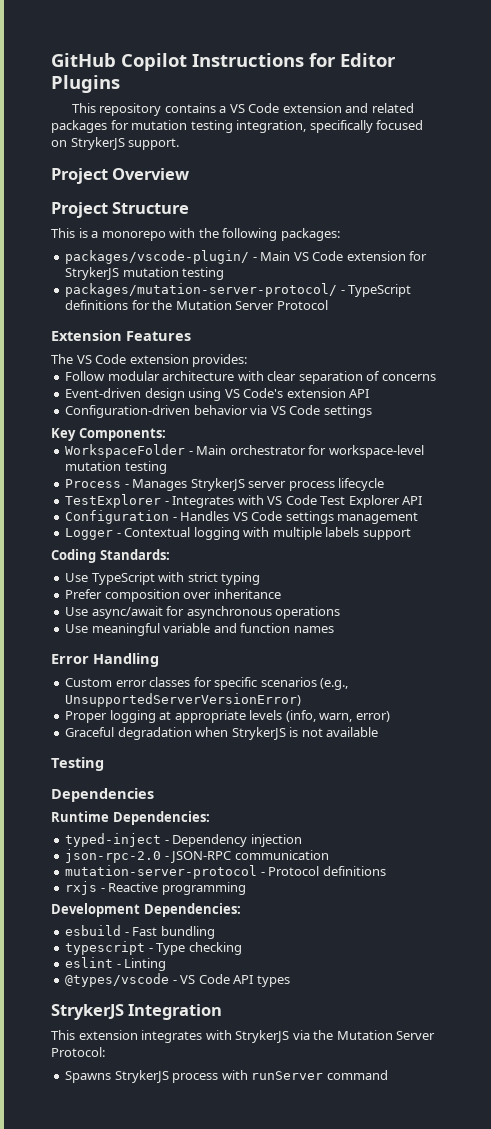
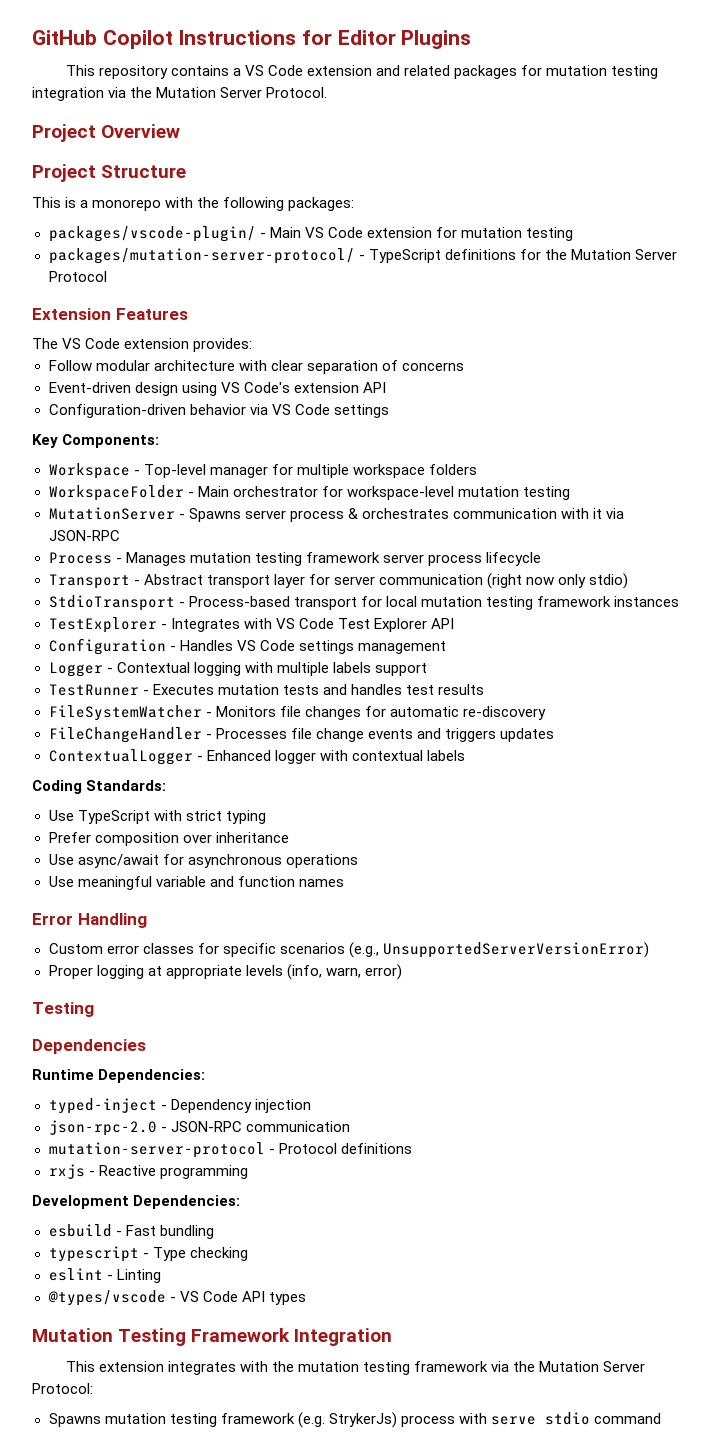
[236,120,424,133] [51,137,180,150] integration, specifically focused on StrykerJS support. -> [32,87,328,101] integration via the Mutation Server Protocol.
[65,267,120,280] StrykerJS -> (457, 232) none
(166, 434) none -> [48,463,477,479] // Workspace - Top-level manager for multiple workspace folders
(167, 467) none -> [48,507,624,522] [48,530,120,541] // MutationServer - Spawns server process & orchestrates communication with it via JSON-RPC
[190,478,245,491] StrykerJS -> [189,552,380,566] mutation testing framework
(385, 484) none -> [48,573,629,589] [48,595,679,611] // Transport - Abstract transport layer for server communication (right now only stdio) // StdioTransport - Process-based transport for local mutation testing framework instances
(411, 534) none -> [48,684,484,696] [48,705,546,721] [48,727,554,743] [48,749,465,765] // TestRunner - Executes mutation tests and handles test results // FileSystemWatcher - Monitors file changes for automatic re-discovery // FileChangeHandler - Processes file change events and triggers updates // ContextualLogger - Enhanced logger with contextual labels
[65,727,379,740] // Graceful degradation when StrykerJS is not available -> (402, 972) none
[51,1004,124,1020] StrykerJS -> [32,1328,291,1346] Mutation Testing Framework
[235,1030,290,1043] StrykerJS -> [271,1361,488,1375] the mutation testing framework
[114,1070,324,1083] StrykerJS process with runServer -> [104,1412,590,1428] mutation testing framework (e.g. StrykerJs) process with serve stdio

